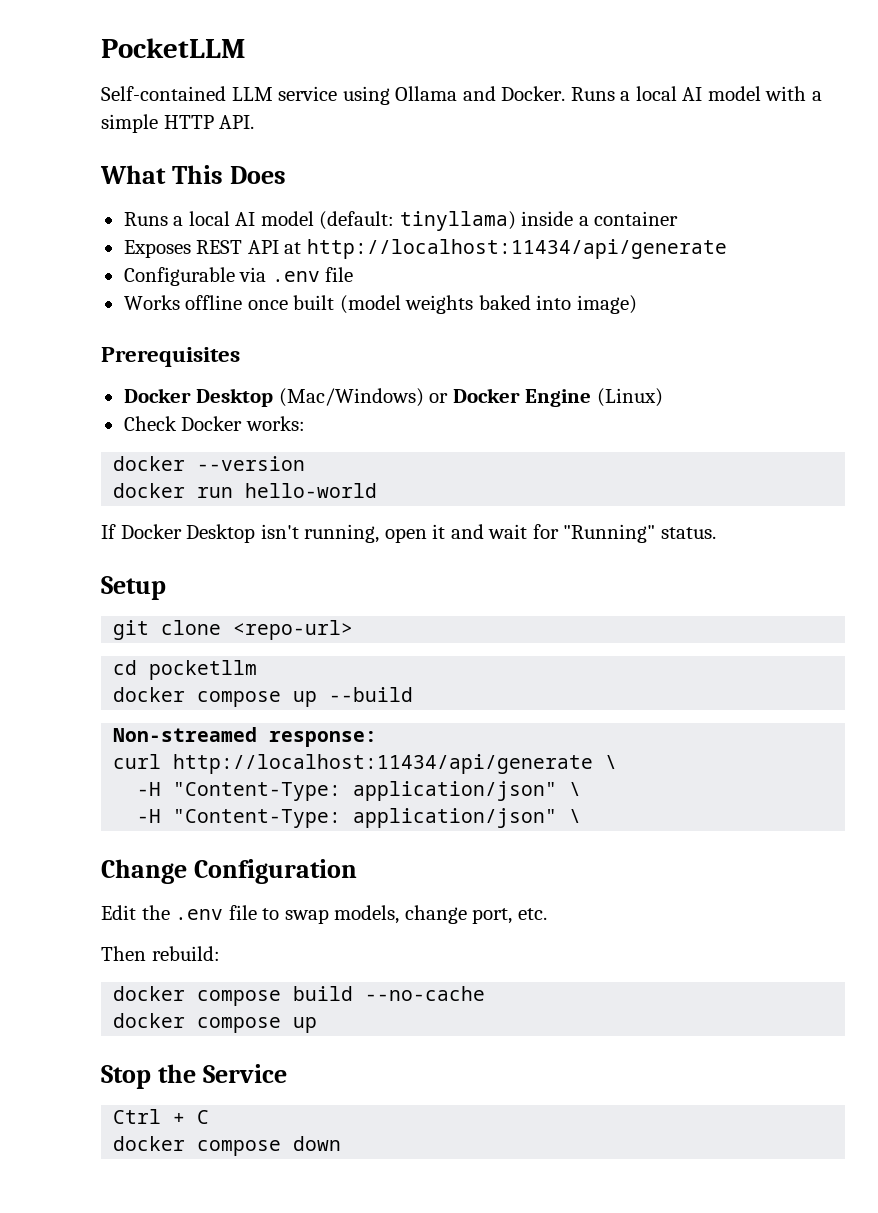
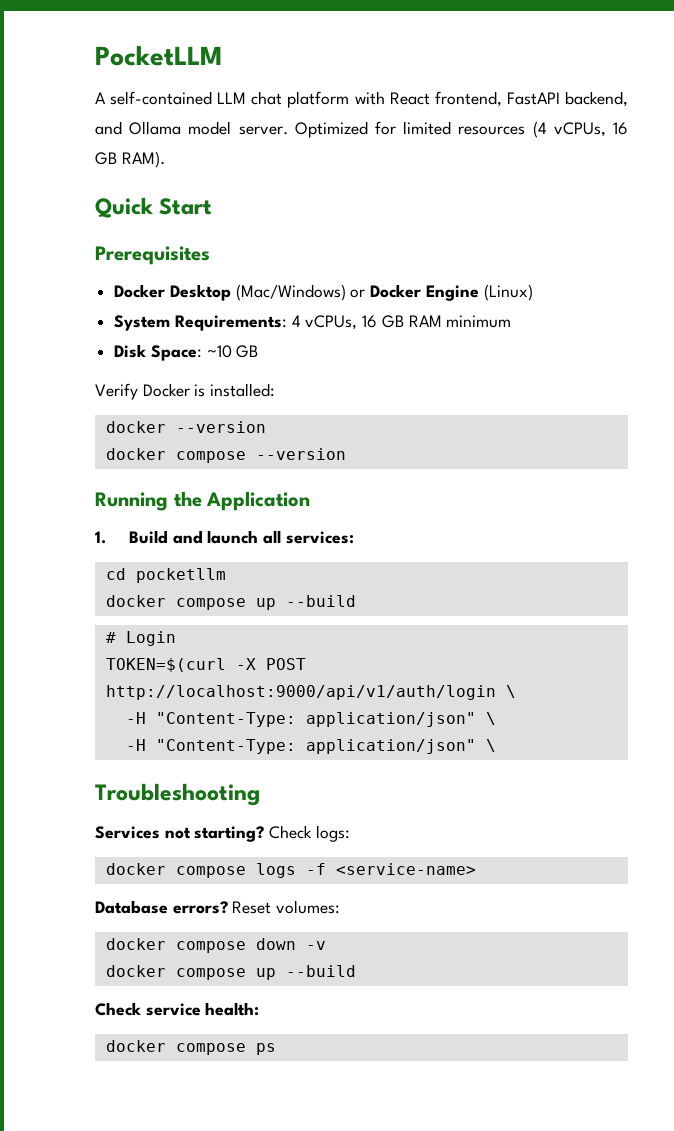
[101,86,822,105] [101,114,255,133] [100,165,286,184] [123,211,679,231] [123,239,727,259] [123,267,354,286] [123,295,637,314] Self-contained LLM service using Ollama and Docker. Runs a local AI model with a simple HTTP API. // What This Does // Runs a local AI model (default: tinyllama) inside a container // Exposes REST API at http://localhost:11434/api/generate // Configurable via .env file // Works offline once built (model weights baked into image) -> [95,91,628,108] [95,121,628,138] [95,151,165,168] [95,197,213,218] A self-contained LLM chat platform with React frontend, FastAPI backend, and Ollama model server. Optimized for limited resources (4 vCPUs, 16 GB RAM). // Quick Start
[123,416,305,431] [113,456,306,471] [113,483,378,498] [101,524,716,543] [101,576,166,600] [113,620,354,640] Check Docker works: // docker --version // docker run hello-world // If Docker Desktop isn't running, open it and wait for "Running" status. // Setup // git clone <repo-url> -> [114,315,512,331] [114,344,259,361] [95,383,276,400] [105,421,266,433] [105,448,346,463] [95,491,311,511] [95,530,354,544] System Requirements: 4 vCPUs, 16 GB RAM minimum // Disk Space: ~10 GB // Verify Docker is installed: // docker --version // docker compose --version // Running the Application // 1. Build and launch all services:
[113,727,378,747] [113,754,594,774] Non-streamed response: // curl http://localhost:11434/api/generate -> [105,631,176,646] [105,658,306,672] [105,685,496,700] # Login // TOKEN=$(curl -X POST http://localhost:9000/api/v1/auth/login
[101,859,357,884] [101,905,547,924] [101,946,220,961] [113,986,486,1006] [113,1013,318,1033] [101,1064,287,1089] [113,1109,210,1124] [113,1136,342,1156] Change Configuration // Edit the .env file to swap models, change port, etc. // Then rebuild: // docker compose build --no-cache // docker compose up // Stop the Service // Ctrl + C // docker compose down -> [95,783,260,806] [95,825,350,842] [105,863,476,878] [95,900,341,914] [105,938,326,953] [105,965,356,980] [95,1002,260,1016] [105,1040,276,1055] Troubleshooting // Services not starting? Check logs: // docker compose logs -f <service-name> // Database errors? Reset volumes: // docker compose down -v // docker compose up --build // Check service health: // docker compose ps

